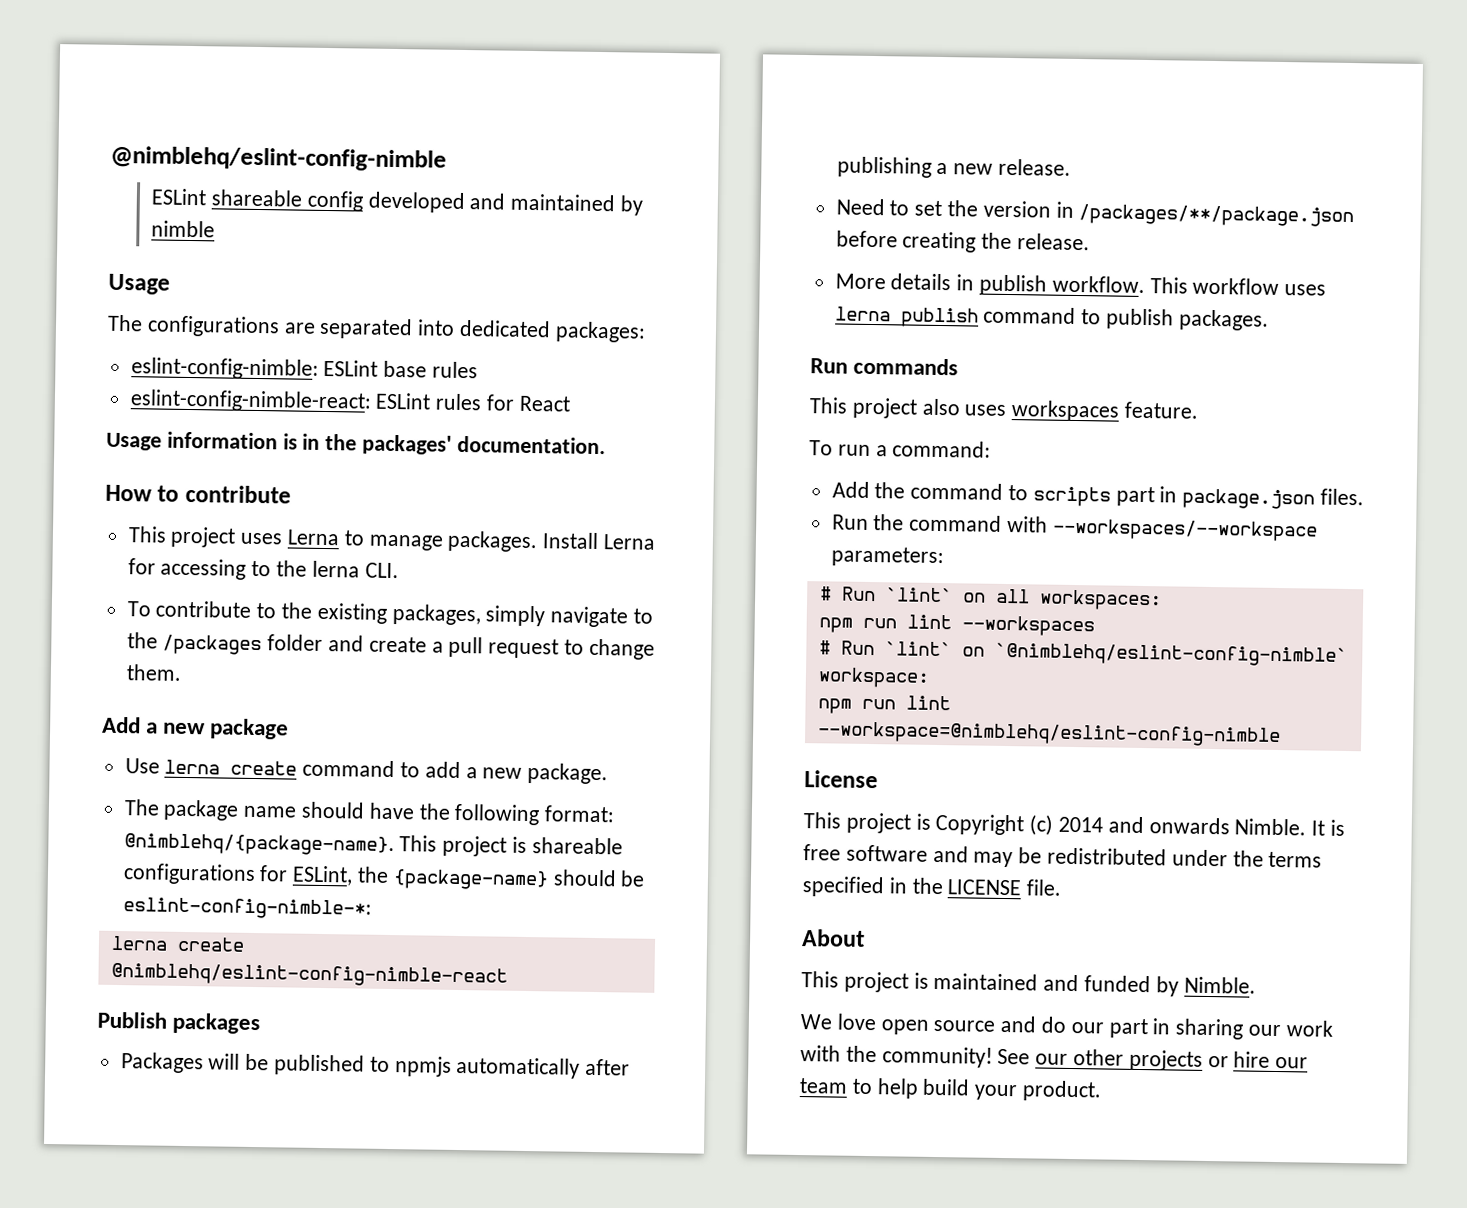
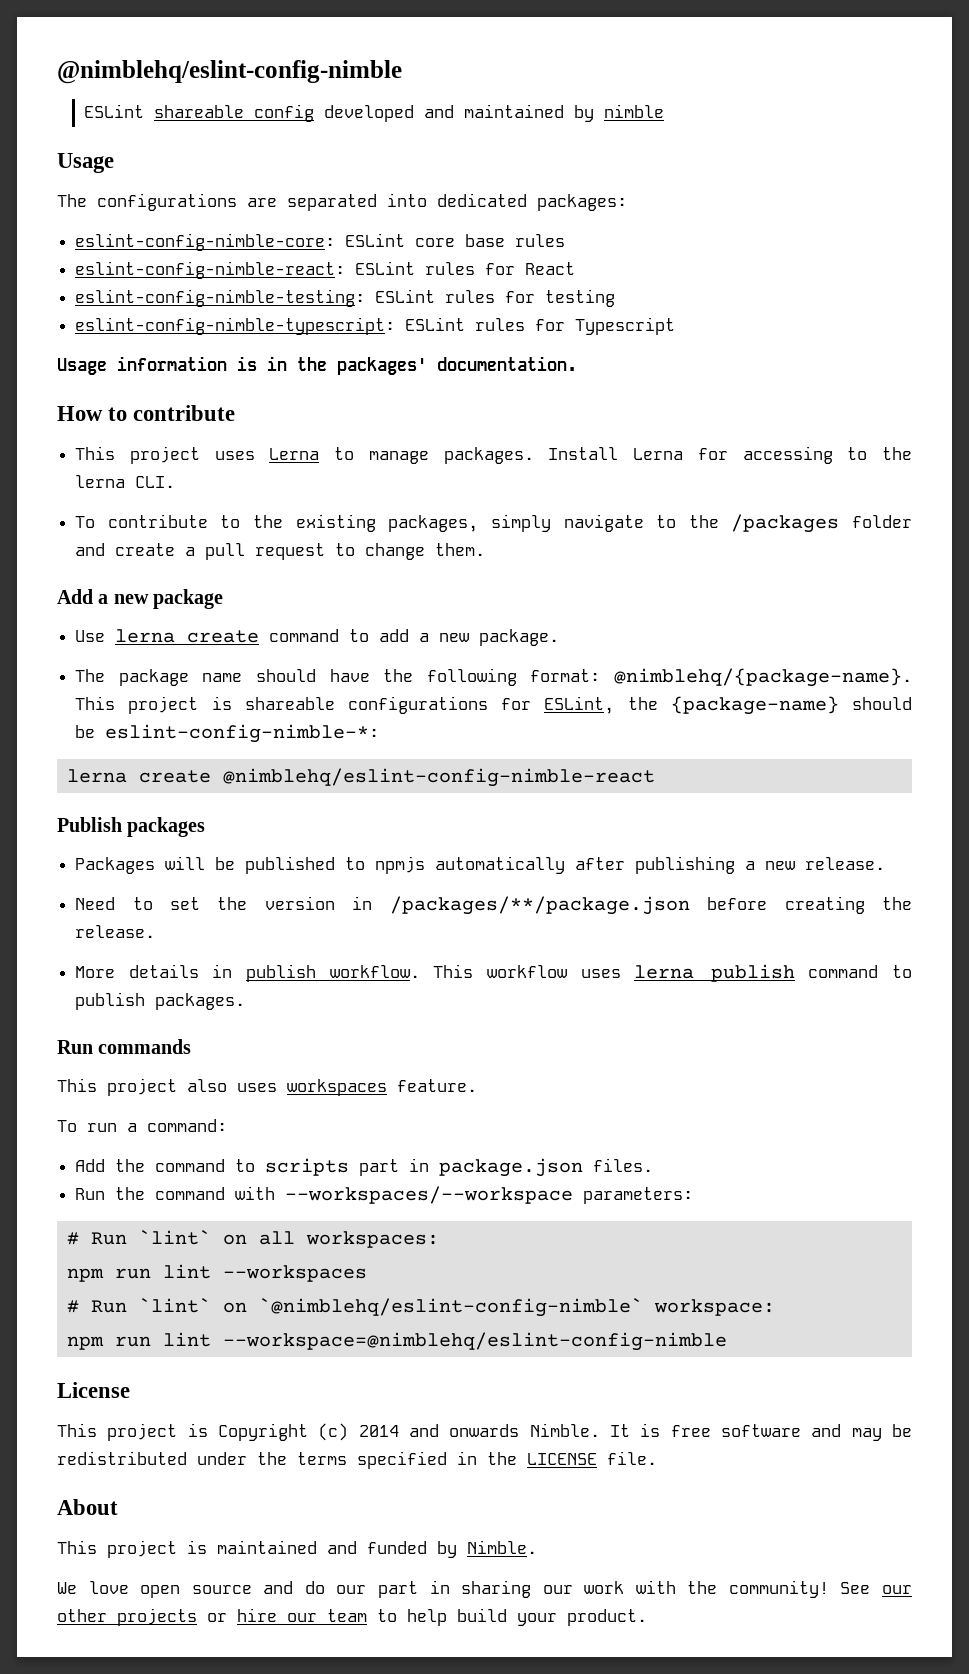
[130,357,379,380] eslint-config-nimble: ESLint -> [75,233,456,251] eslint-config-nimble-core: ESLint core
(571, 403) none -> [75,289,616,307] [75,317,676,335] // eslint-config-nimble-testing: ESLint rules for testing // eslint-config-nimble-typescript: ESLint rules for Typescript

